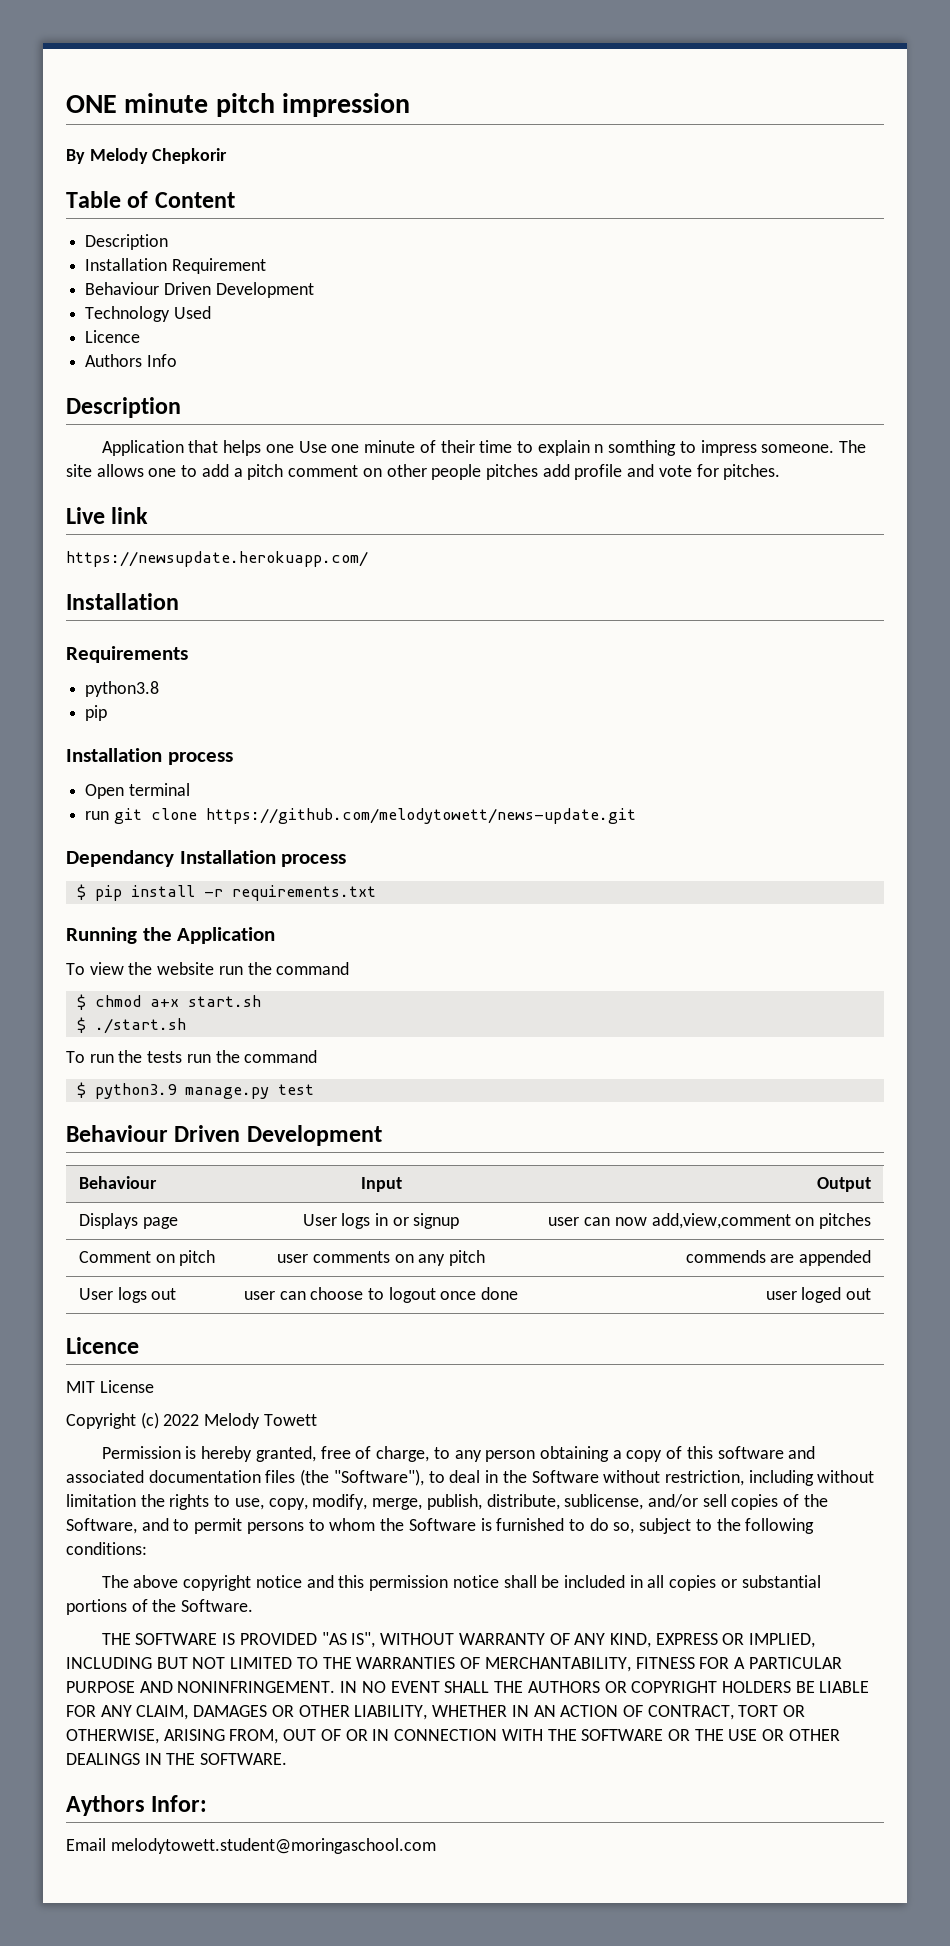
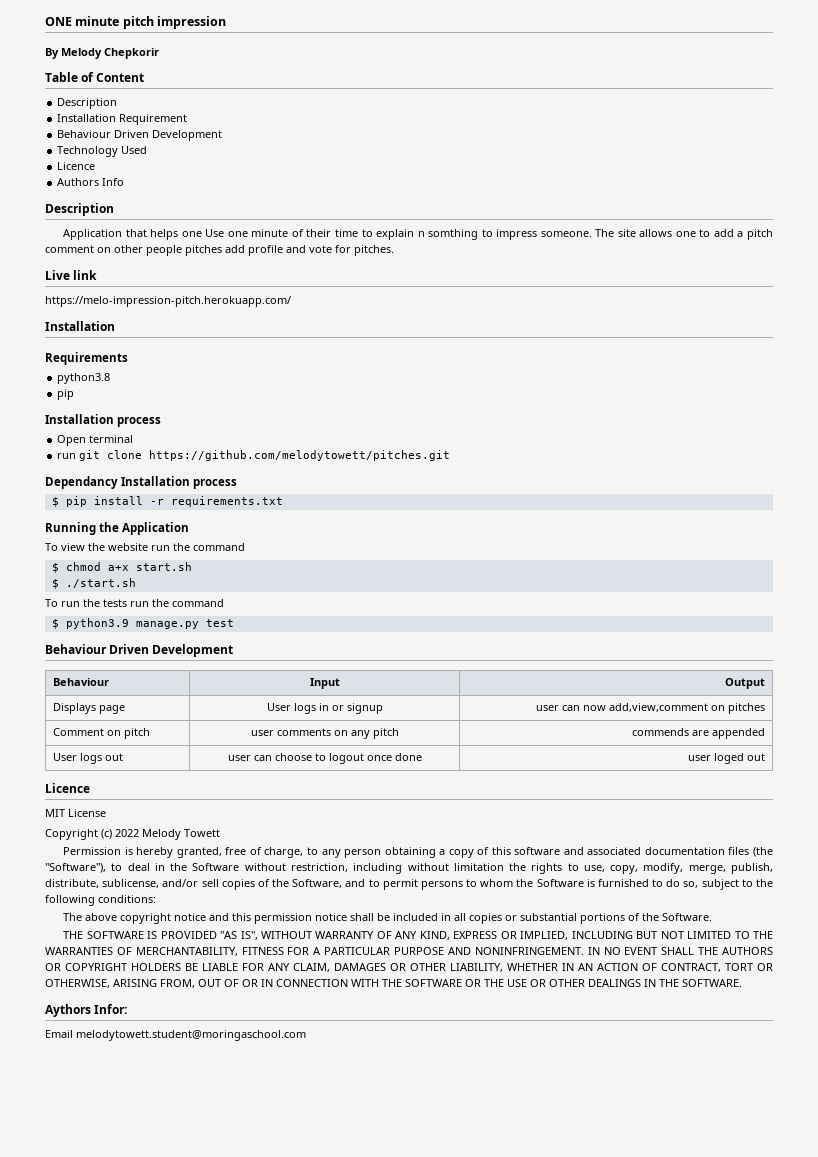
[66,551,368,567] https://newsupdate.herokuapp.com/ -> [45,296,291,307] https://melo-impression-pitch.herokuapp.com/
[205,808,636,824] https://github.com/melodytowett/news-update.git -> [149,450,451,461] https://github.com/melodytowett/pitches.git

